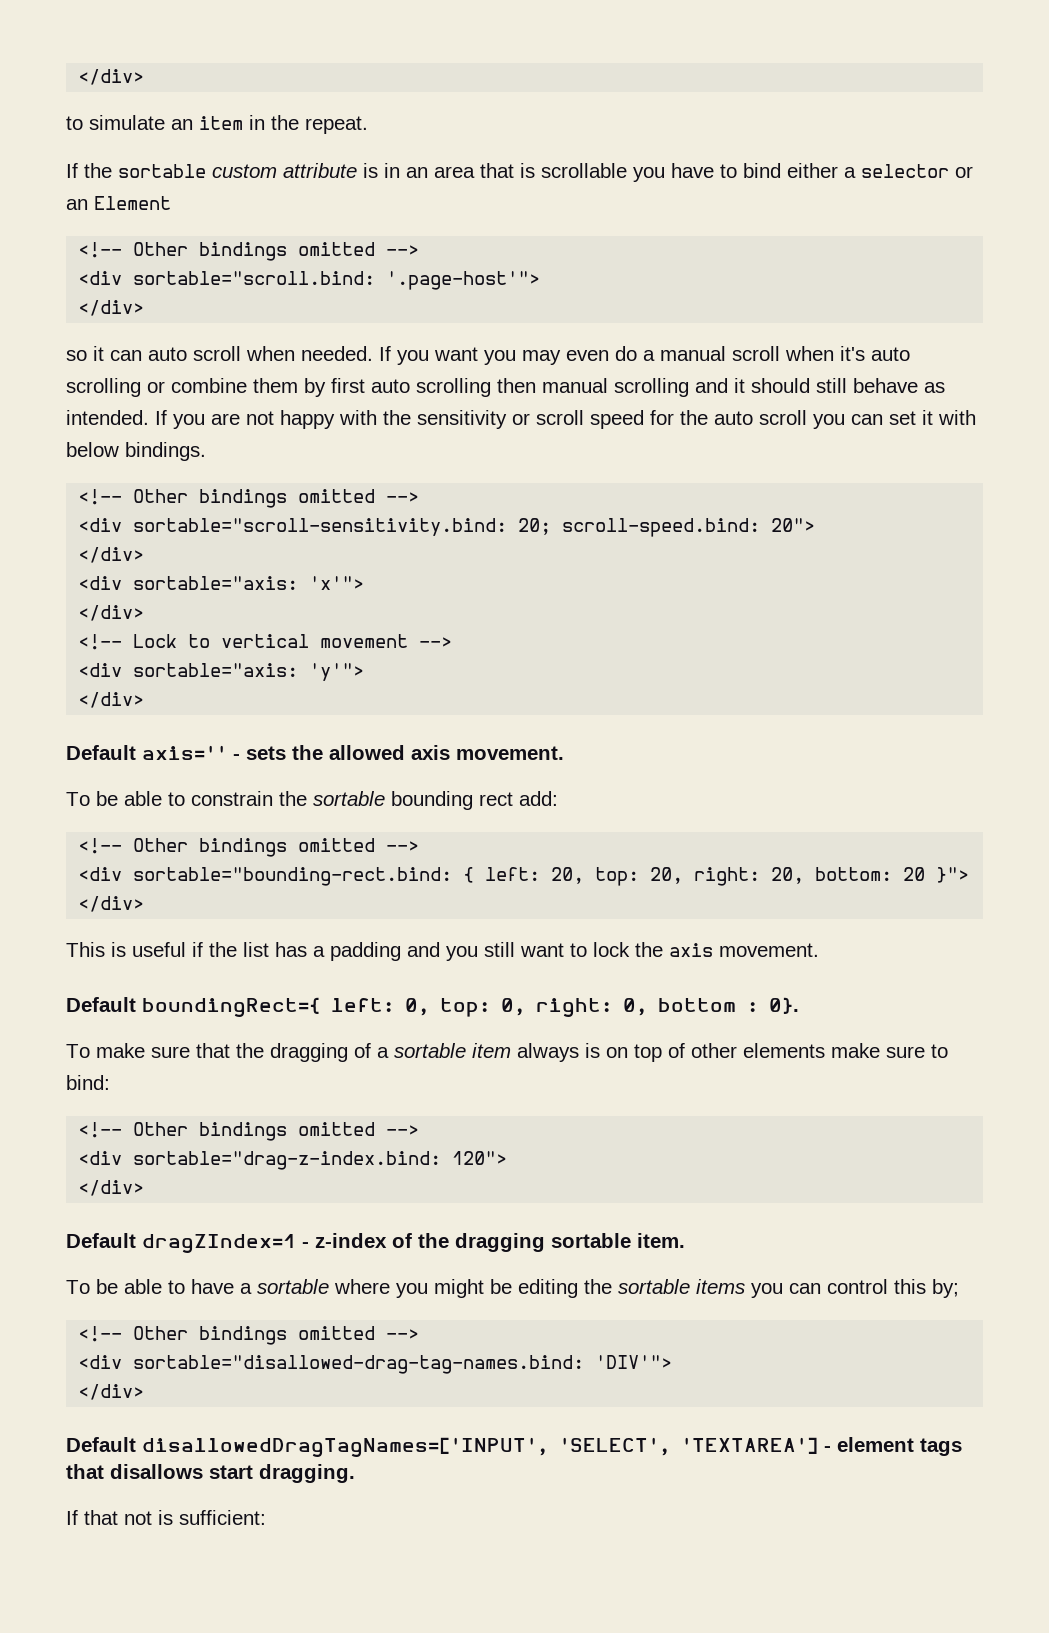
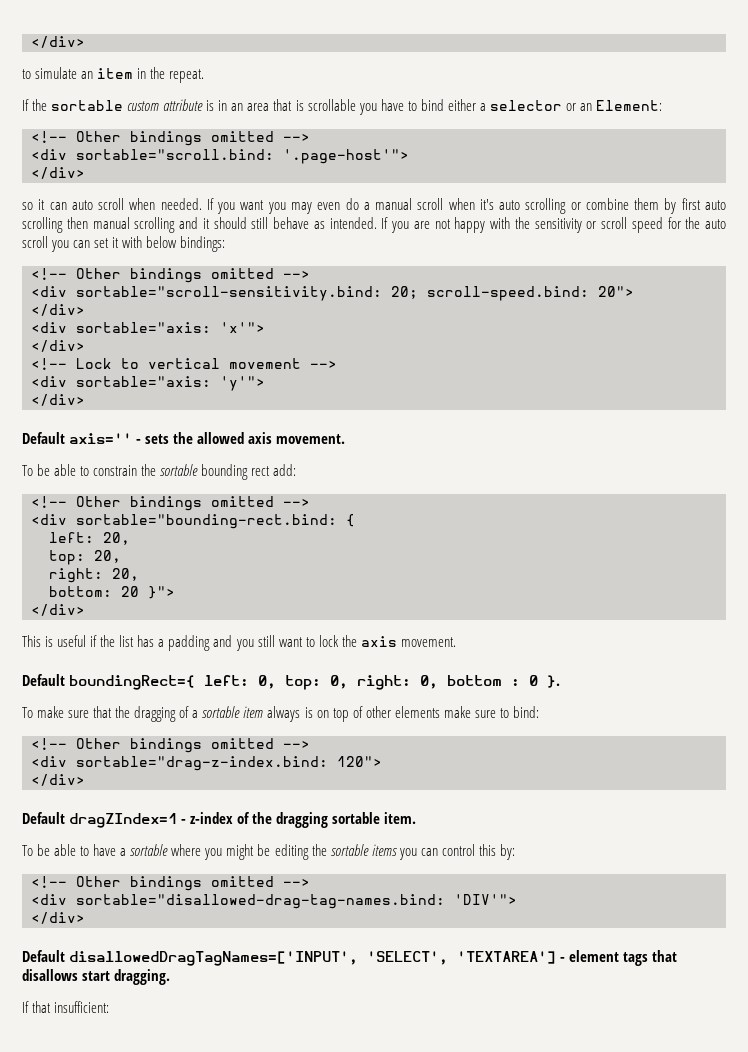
[94,196,171,210] Element -> [596,100,663,111] Element:
[125,442,206,461] bindings. -> [180,236,226,252] bindings:
(475, 875) none -> (355, 520) //
(585, 875) none -> (130, 538) //
(684, 875) none -> (121, 556) //
(805, 875) none -> (139, 574) //
[769,997,799,1014] 0}. -> [529,675,561,688] 0 }.
[932,1279,959,1298] by; -> [499,844,515,860] by:
[124,1510,266,1525] not is sufficient: -> [54,1001,110,1013] insufficient:

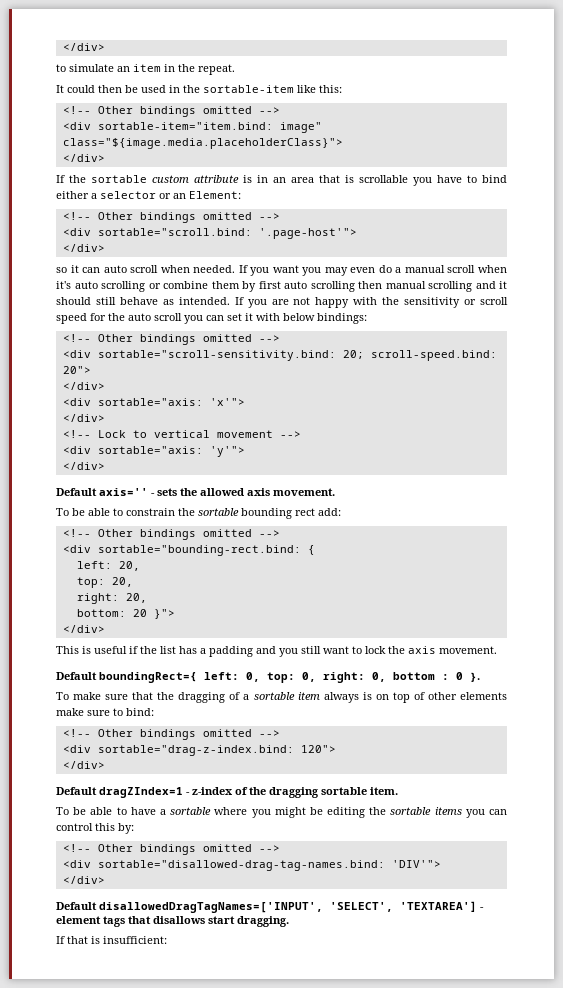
(205, 76) none -> [56,85,342,93] [62,106,280,117] [62,122,322,133] [62,138,343,149] [62,154,105,162] // It could then be used in the sortable-item like this: // <!-- Other bindings omitted --> // <div sortable-item="item.bind: image" class="${image.media.placeholderClass}"> // </div>
(52, 1007) none -> [91,936,100,944] is

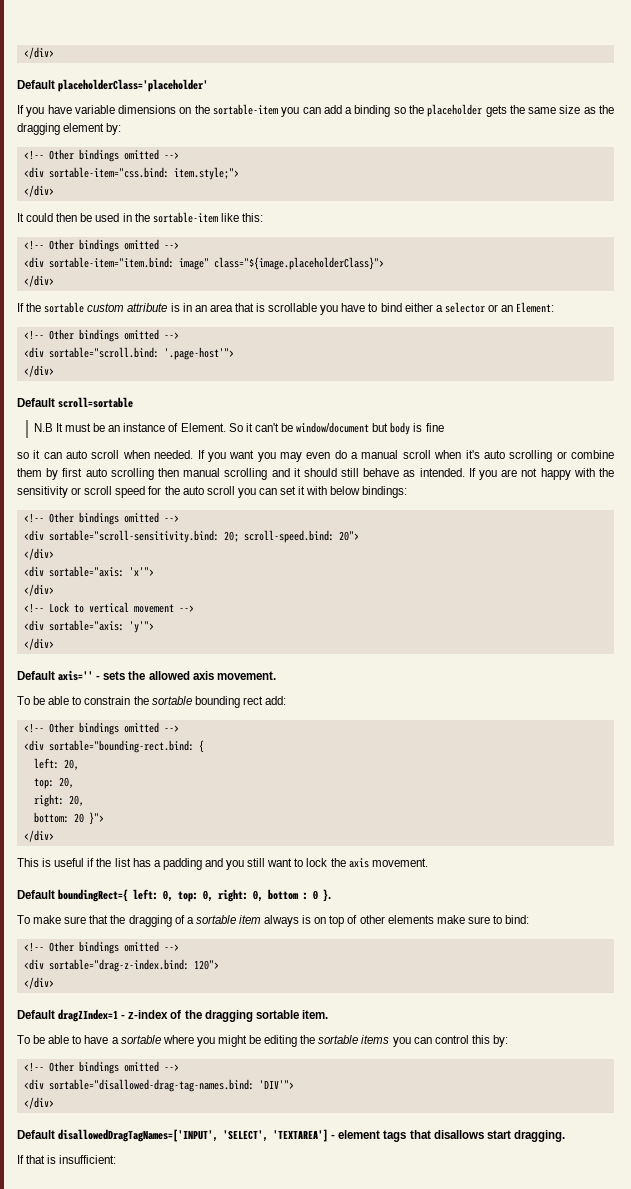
[62,43,105,51] [56,64,235,75] </div> // to simulate an item in the repeat. -> [23,47,54,59] [17,79,209,92] [17,104,615,117] [17,123,122,135] [23,149,179,162] [23,167,239,180] [23,185,54,197] </div> // Default placeholderClass='placeholder' // If you have variable dimensions on the sortable-item you can add a binding so the placeholder gets the same size as the dragging element by: // <!-- Other bindings omitted --> // <div sortable-item="css.bind: item.style;"> // </div>
[62,138,343,149] class="${image.media.placeholderClass}"> -> [213,257,384,270] class="${image.placeholderClass}">
(105, 248) none -> [17,397,134,408] [33,422,444,435] // Default scroll=sortable // N.B It must be an instance of Element. So it can't be window/document but body is fine

